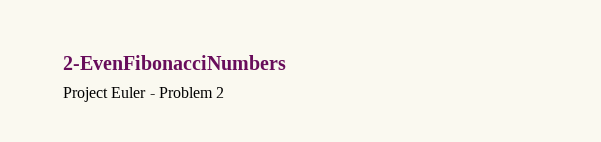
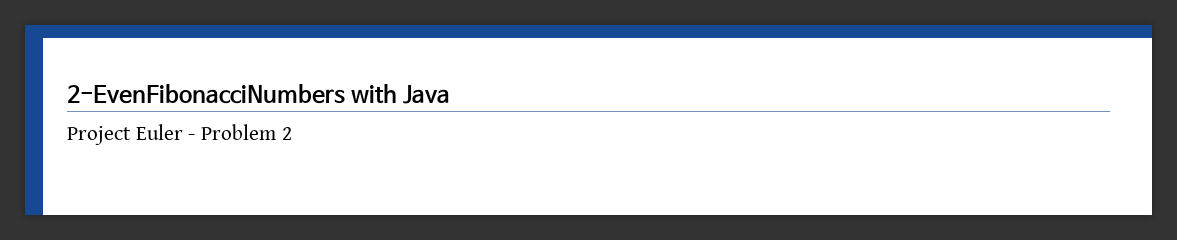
(286, 62) none -> [351,84,451,104] with Java

